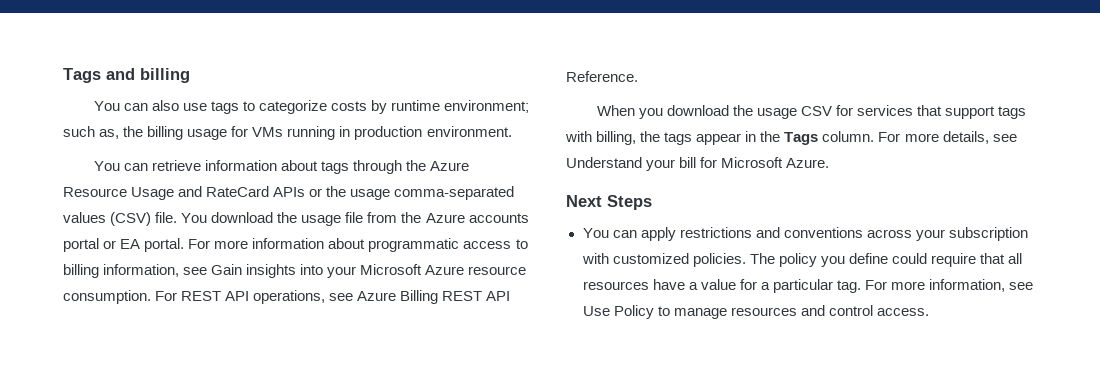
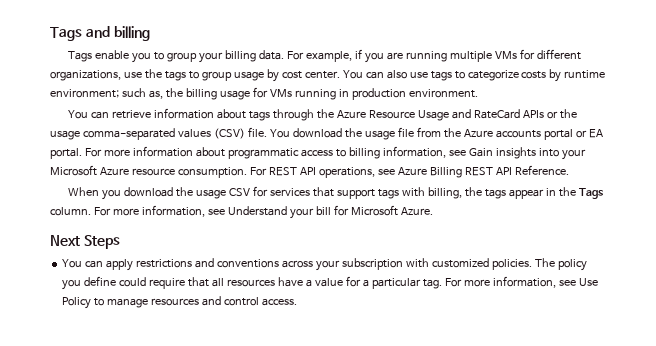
(190, 75) none -> [68,49,581,63] [50,69,340,82] Tags enable you to group your billing data. For example, if you are running multiple VMs for different organizations, use the tags to group usage by cost center.
[942,131,989,144] details, -> [141,205,205,217] information,

